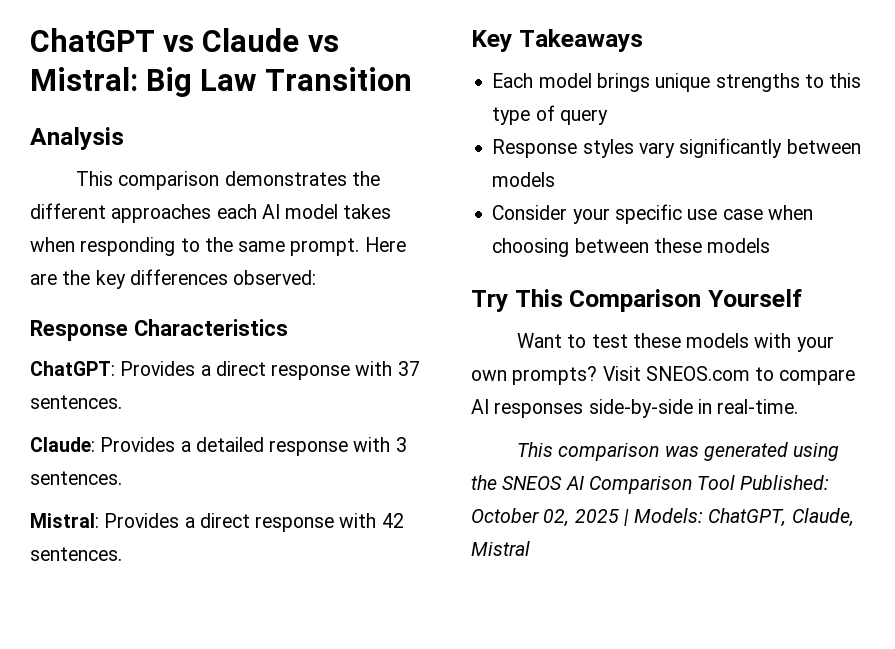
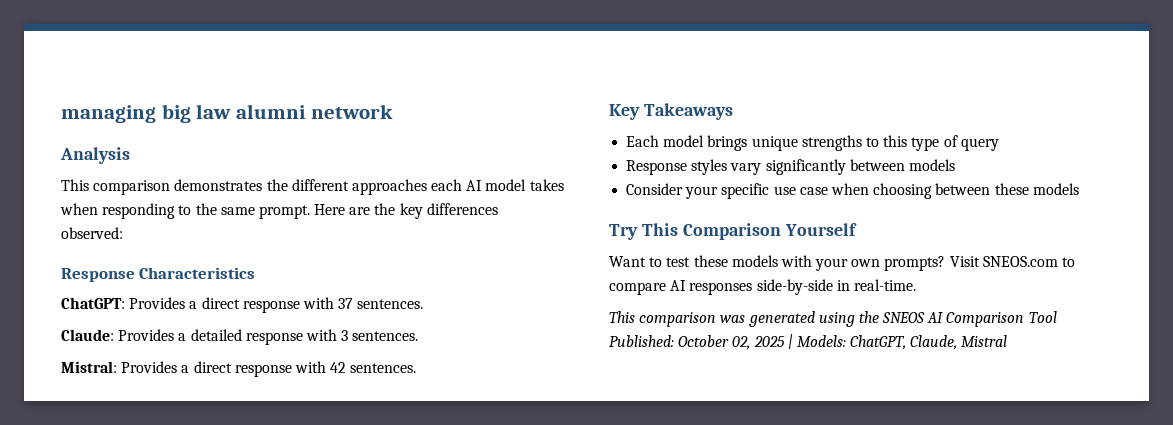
[30,28,339,52] [30,67,412,97] ChatGPT vs Claude vs Mistral: Big Law Transition -> [61,104,393,123] managing big law alumni network

